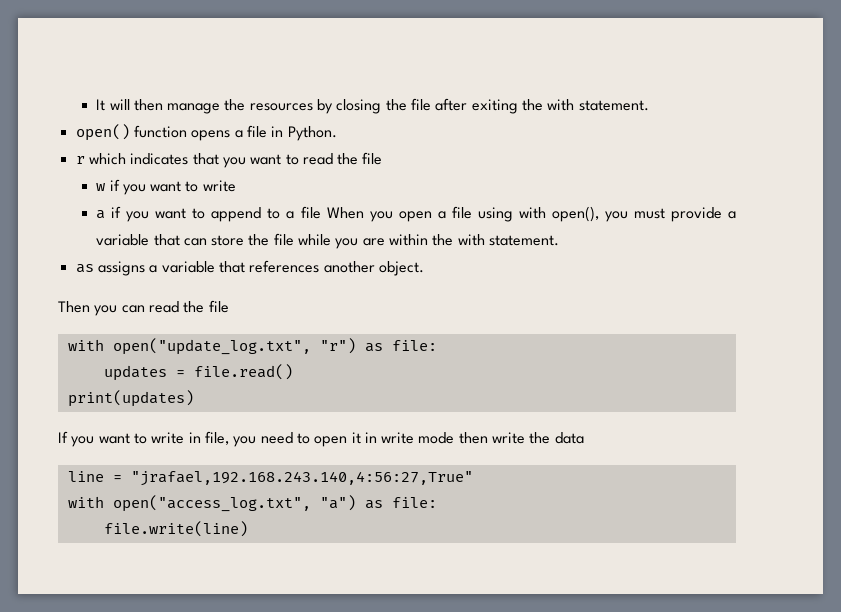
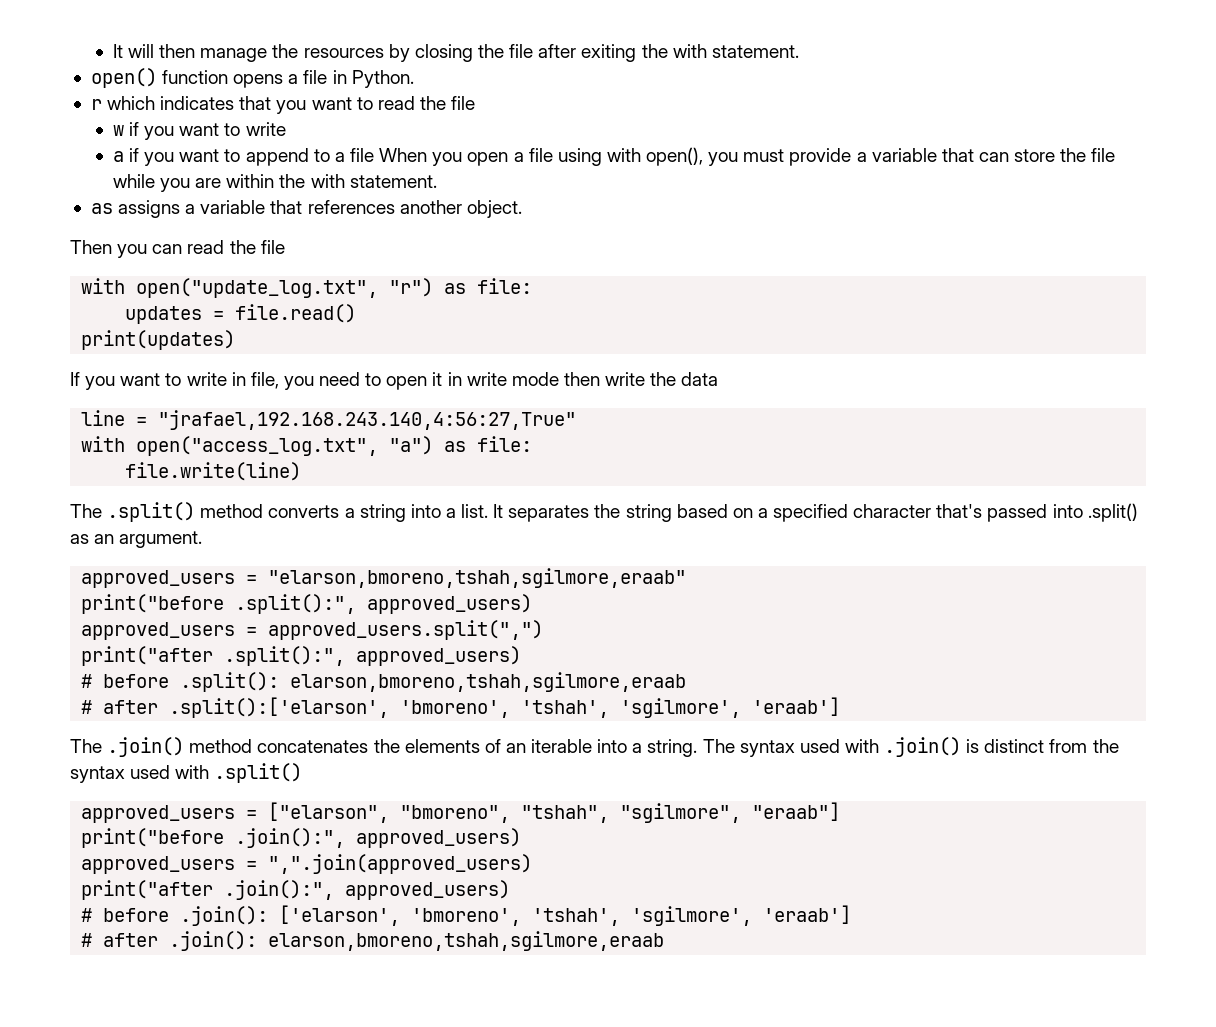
(248, 529) none -> [70,502,1138,522] [70,531,203,548] [81,568,687,588] [81,594,533,614] [81,620,544,640] [81,646,522,666] [81,672,687,692] [81,697,841,718] [70,737,1119,757] [70,763,303,783] [81,802,841,823] [81,828,522,848] [81,854,533,874] [81,880,511,900] [81,905,852,926] [81,931,665,951] // The .split() method converts a string into a list. It separates the string based on a specified character that's passed into .split() as an argument. // approved_users = "elarson,bmoreno,tshah,sgilmore,eraab" // print("before .split():", approved_users) // approved_users = approved_users.split(",") // print("after .split():", approved_users) // # before .split(): elarson,bmoreno,tshah,sgilmore,eraab // # after .split():['elarson', 'bmoreno', 'tshah', 'sgilmore', 'eraab'] // The .join() method concatenates the elements of an iterable into a string. The syntax used with .join() is distinct from the syntax used with .split() // approved_users = ["elarson", "bmoreno", "tshah", "sgilmore", "eraab"] // print("before .join():", approved_users) // approved_users = ",".join(approved_users) // print("after .join():", approved_users) // # before .join(): ['elarson', 'bmoreno', 'tshah', 'sgilmore', 'eraab'] // # after .join(): elarson,bmoreno,tshah,sgilmore,eraab

